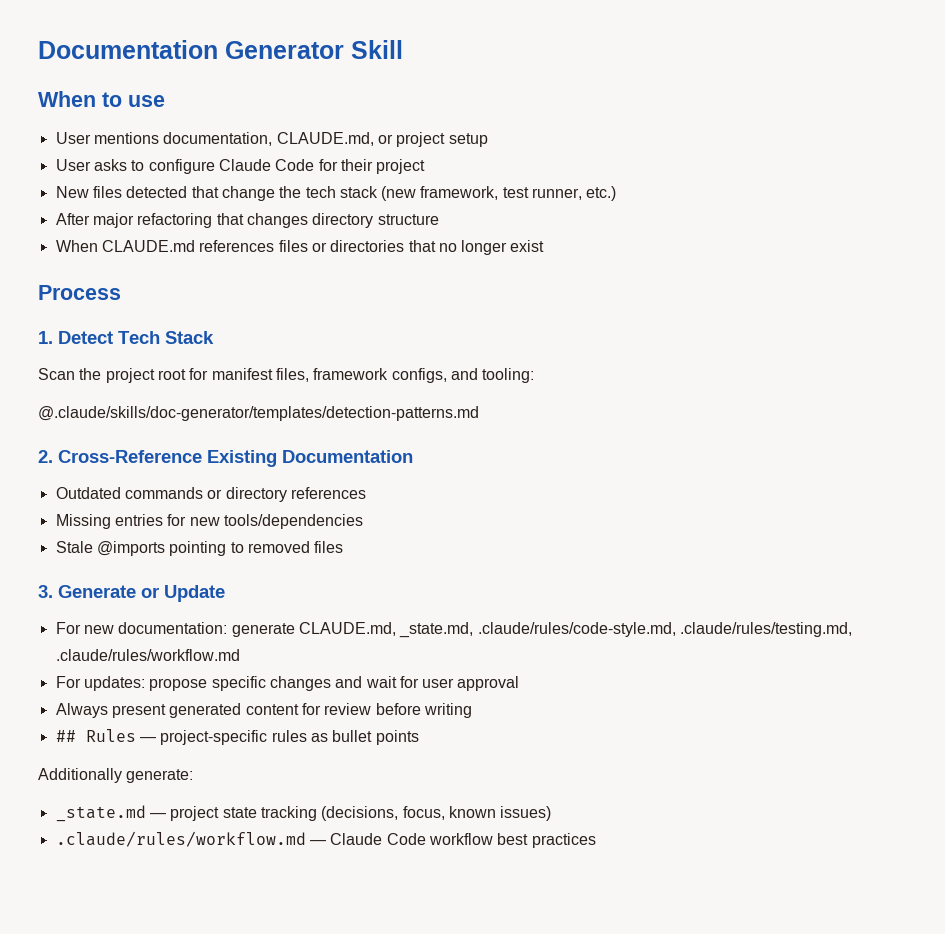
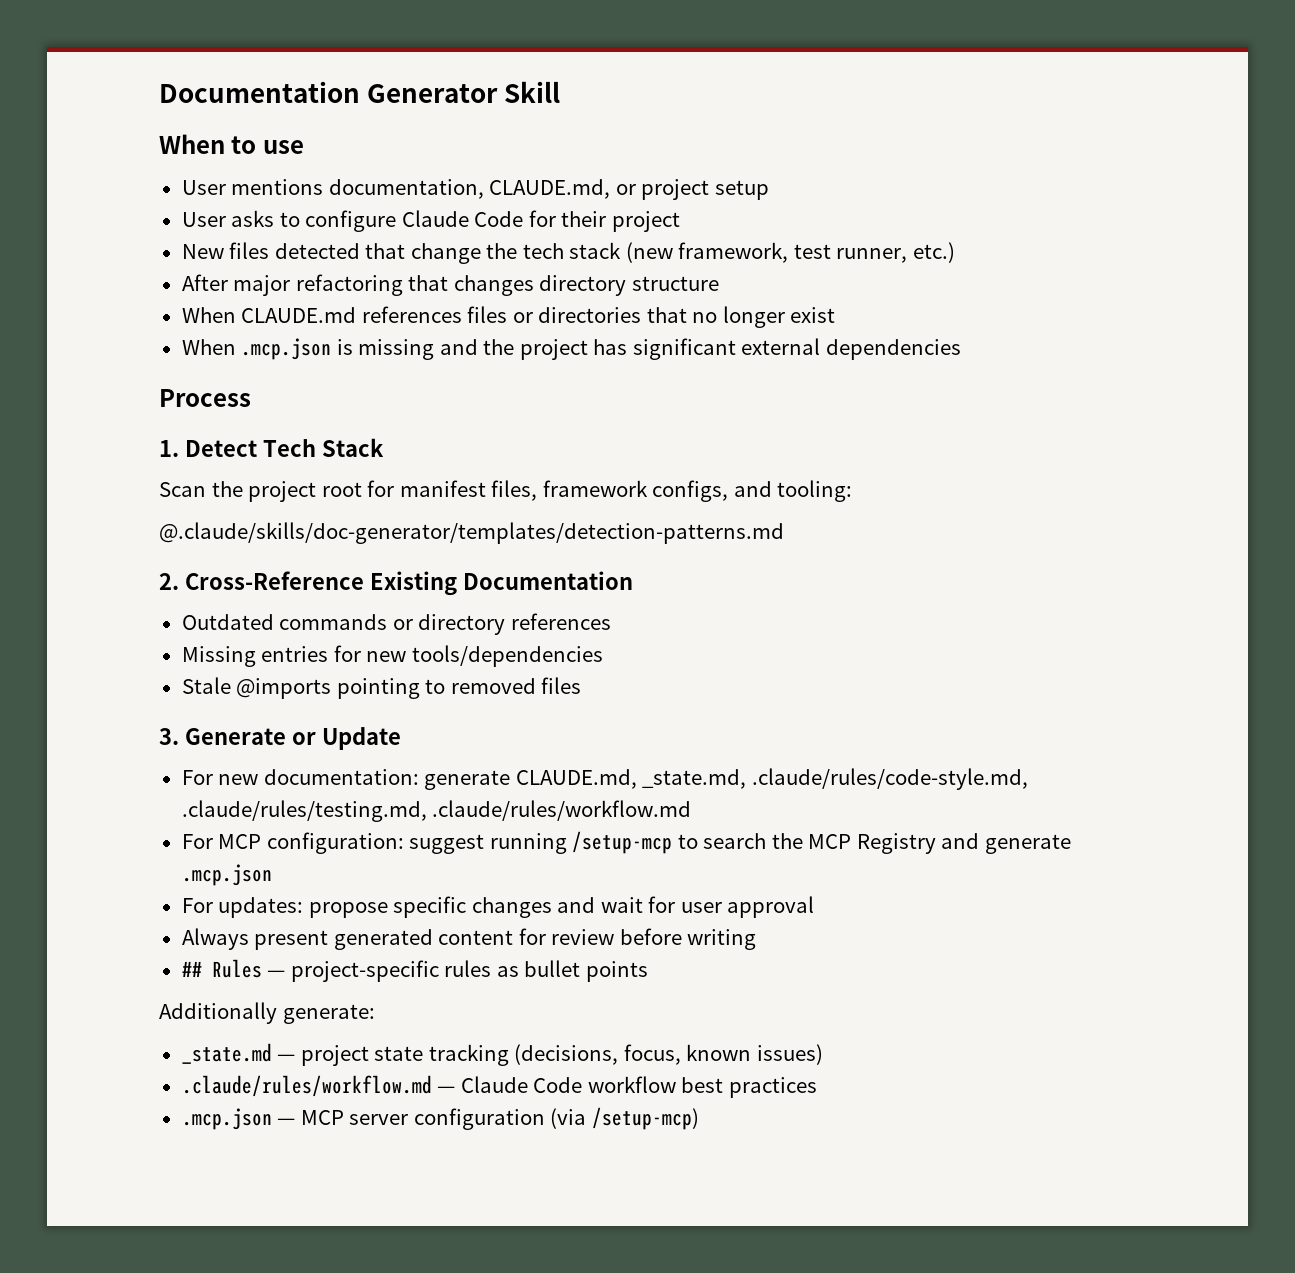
(545, 246) none -> [181,338,961,360] // When .mcp.json is missing and the project has significant external dependencies
(240, 655) none -> [181,831,1071,854] [181,864,272,886] // For MCP configuration: suggest running /setup-mcp to search the MCP Registry and generate .mcp.json
(596, 840) none -> [181,1107,699,1130] // .mcp.json — MCP server configuration (via /setup-mcp)

